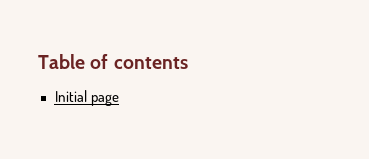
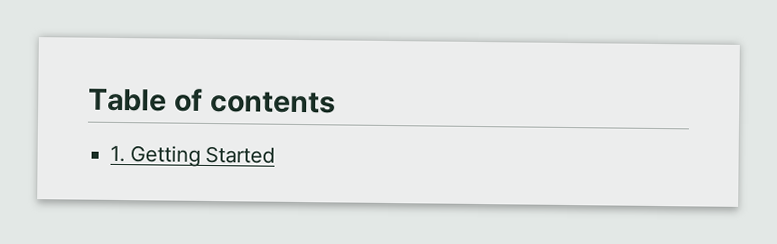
[54,90,119,106] Initial page -> [110,145,276,167] 1. Getting Started

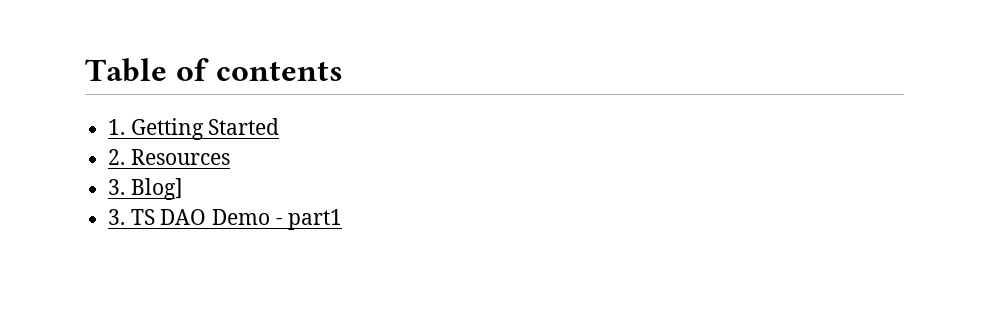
(276, 154) none -> [108,149,230,165] [108,178,183,200] [108,209,343,230] // 2. Resources // 3. Blog] // 3. TS DAO Demo - part1

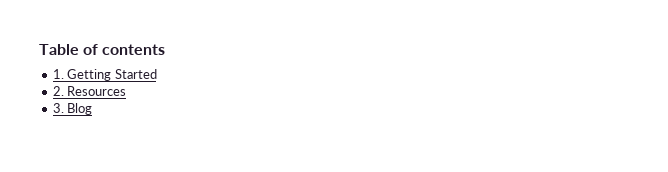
[130,178,183,200] [108,209,343,230] Blog] // 3. TS DAO Demo - part1 -> [67,103,93,115] Blog

